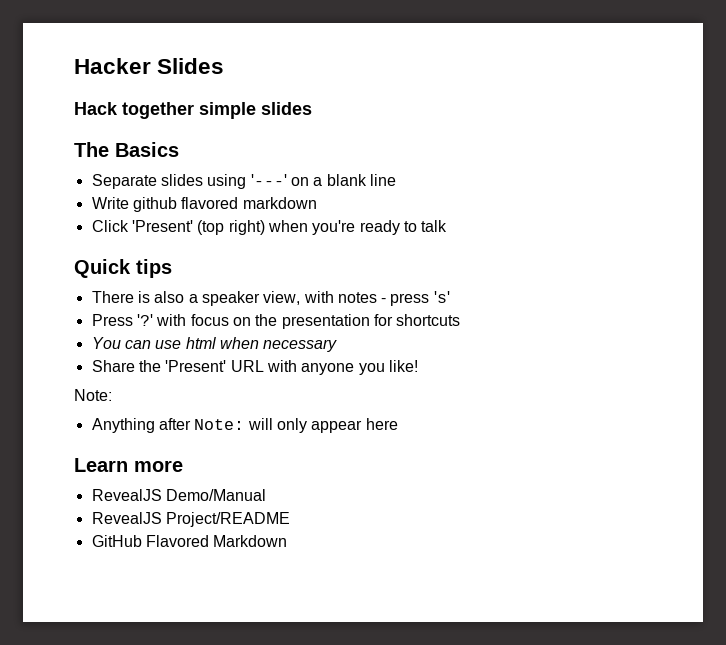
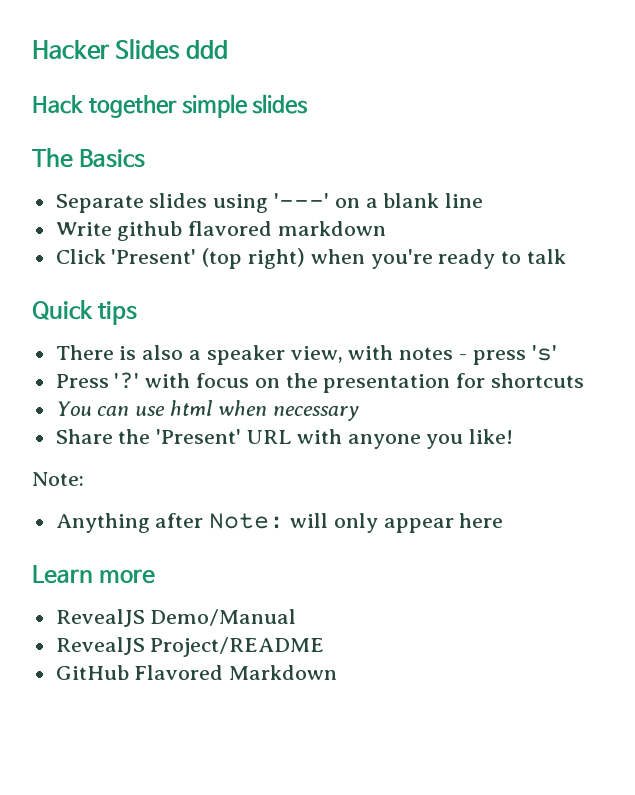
(225, 66) none -> [185,40,228,59] ddd

